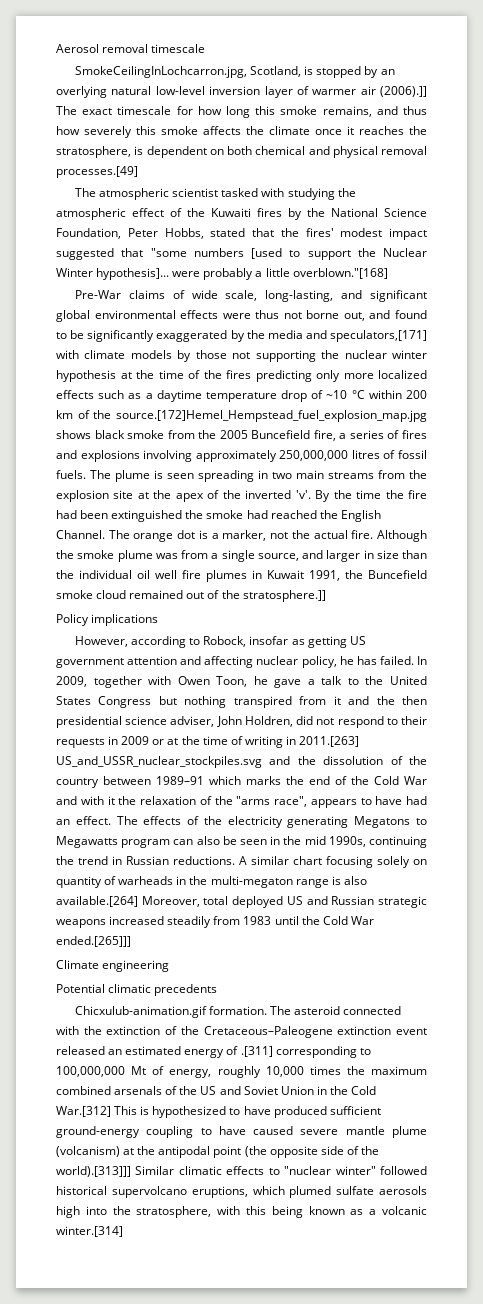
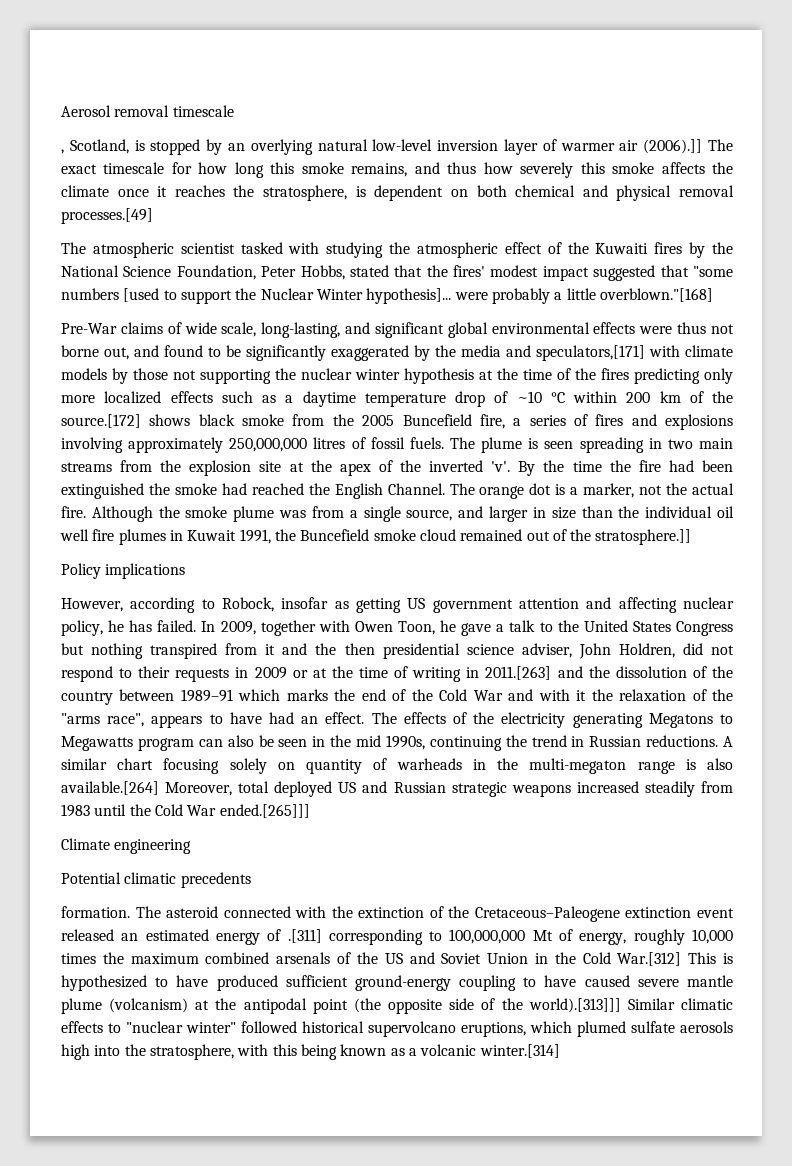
[74,66,247,78] SmokeCeilingInLochcarron.jpg, -> [61,149,64,154] ,
[116,410,427,422] source.[172]Hemel_Hempstead_fuel_explosion_map.jpg -> [61,414,141,428] source.[172]
[56,756,262,768] US_and_USSR_nuclear_stockpiles.svg -> (552, 673) none
[74,1006,207,1018] Chicxulub-animation.gif -> (251, 880) none

